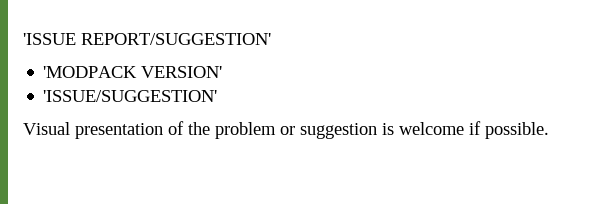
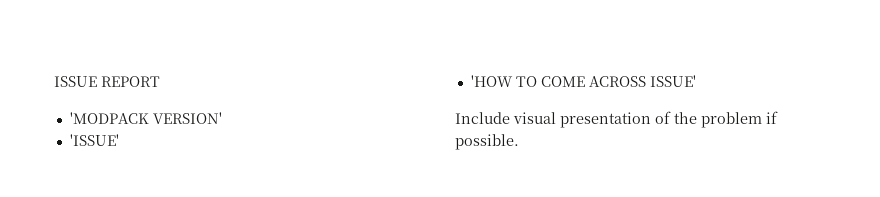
[23,33,271,45] 'ISSUE REPORT/SUGGESTION' -> [54,76,160,87] ISSUE REPORT
[43,90,218,102] [23,121,464,139] 'ISSUE/SUGGESTION' // Visual presentation of the problem or suggestion is welcome -> [69,134,119,146] [470,75,696,87] [455,111,762,128] 'ISSUE' // 'HOW TO COME ACROSS ISSUE' // Include visual presentation of the problem

